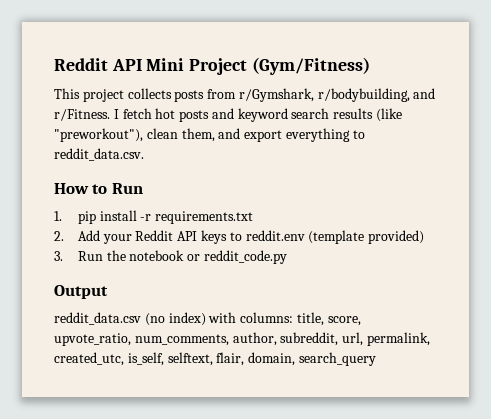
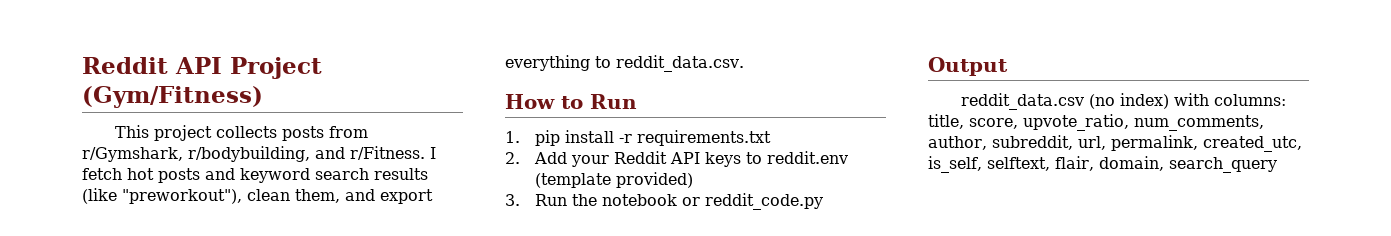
[54,58,185,71] Reddit API Mini -> [82,57,222,74] Reddit API

